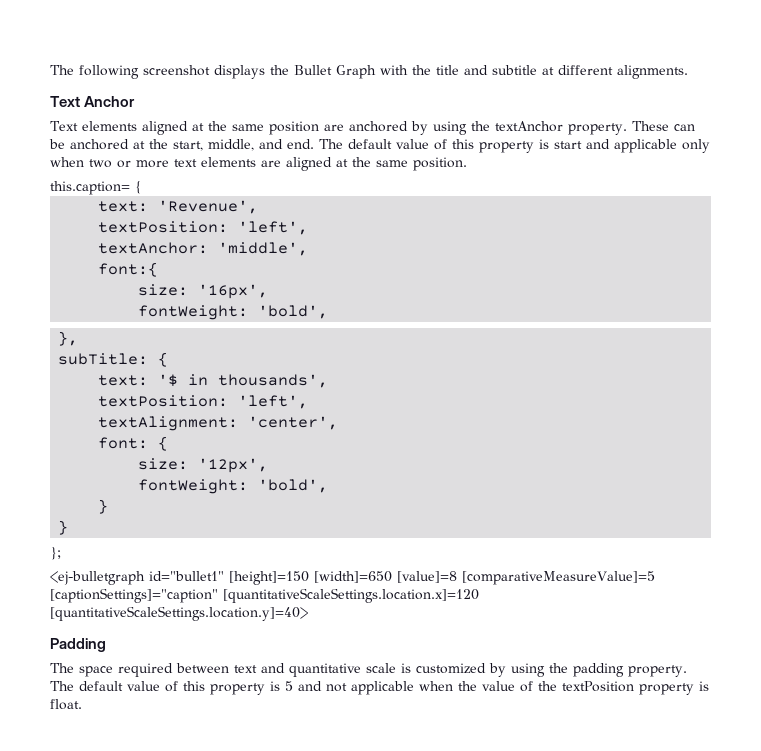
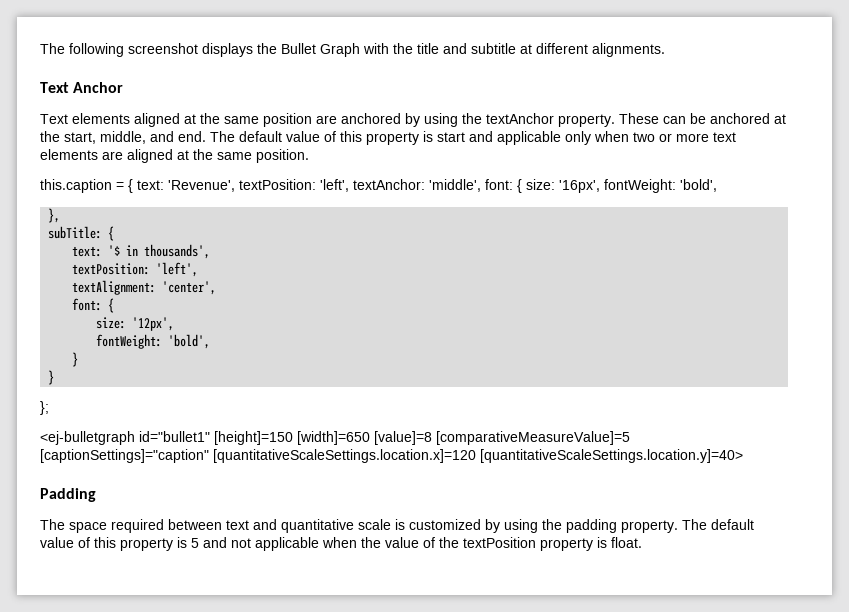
[50,181,142,195] this.caption= { // -> [40,179,133,193] this.caption = {
[98,221,309,235] // textPosition: 'left', // -> [239,179,349,192] textPosition: 'left',
[98,262,159,277] // font:{ // -> [485,179,522,193] font: {
(269, 291) // -> (600, 186) none

